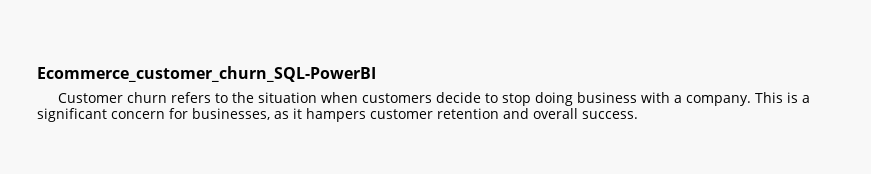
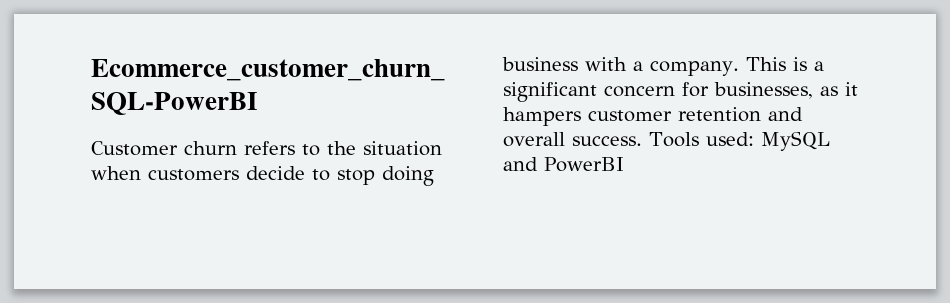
(638, 115) none -> [649,131,830,151] [503,157,624,172] Tools used: MySQL and PowerBI

